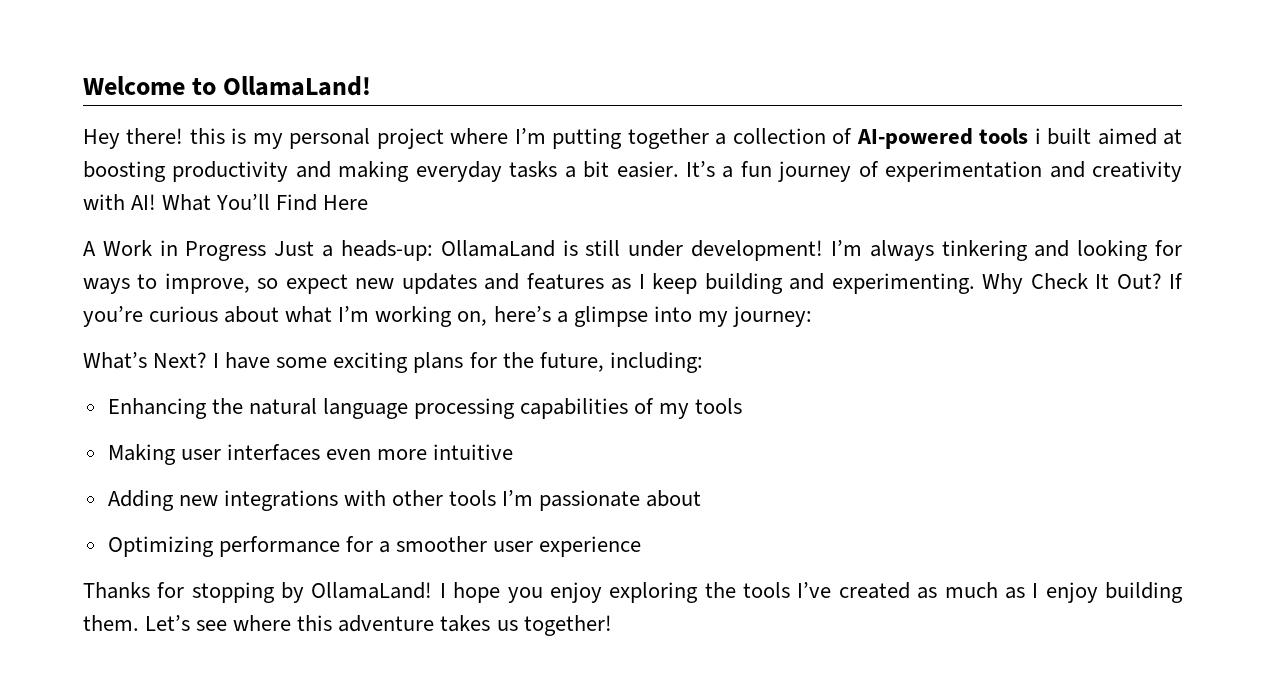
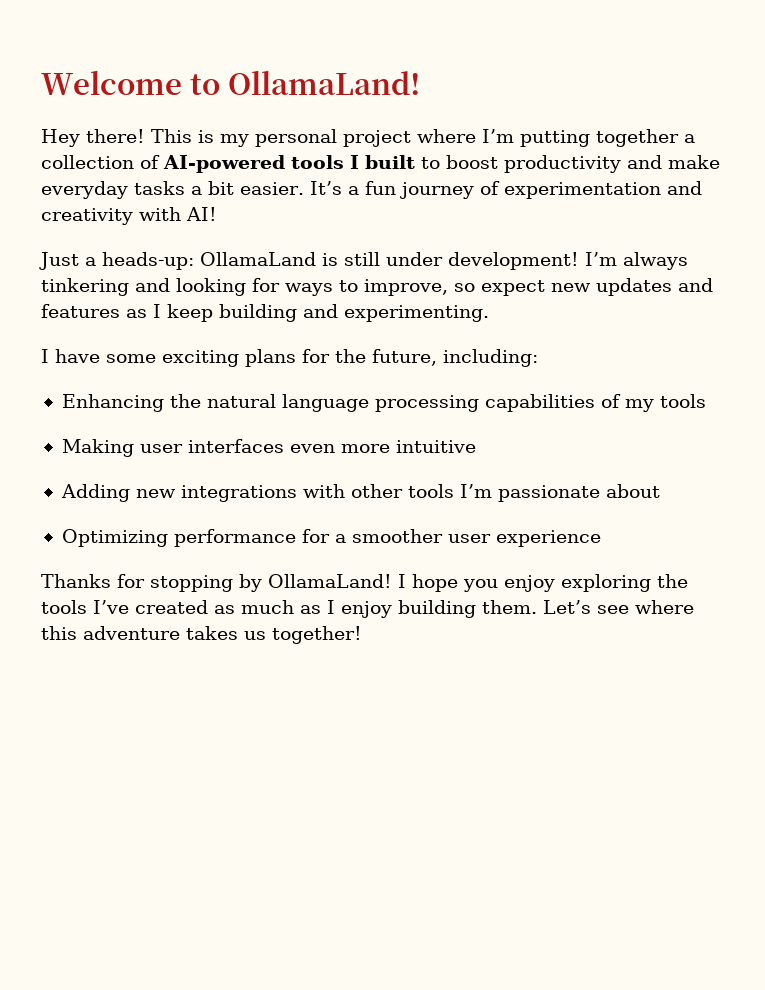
[189,128,225,144] this -> [151,129,192,143] This
[1034,128,1183,145] [83,161,166,182] i built aimed at boosting -> [350,155,498,169] I built to boost
[338,161,410,182] making -> [668,155,720,169] make
[162,194,369,211] [83,240,267,261] What You’ll Find Here // A Work in Progress -> (217, 214) //
[982,273,1184,294] [83,306,812,327] [83,352,208,369] Why Check It Out? If you’re curious about what I’m working on, here’s a glimpse into my journey: // What’s Next? -> (489, 313) //

